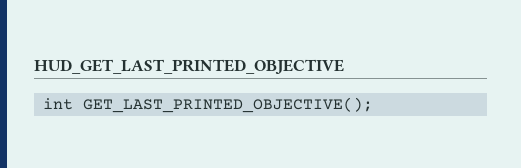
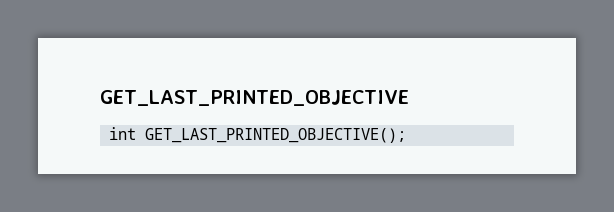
[34,59,344,75] HUD_GET_LAST_PRINTED_OBJECTIVE -> [100,90,409,106] GET_LAST_PRINTED_OBJECTIVE

